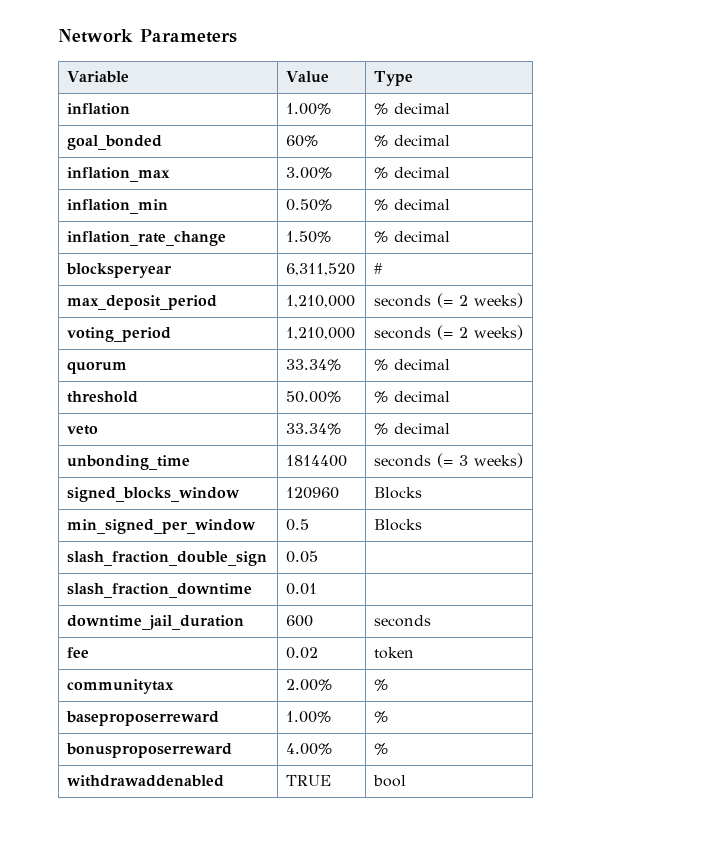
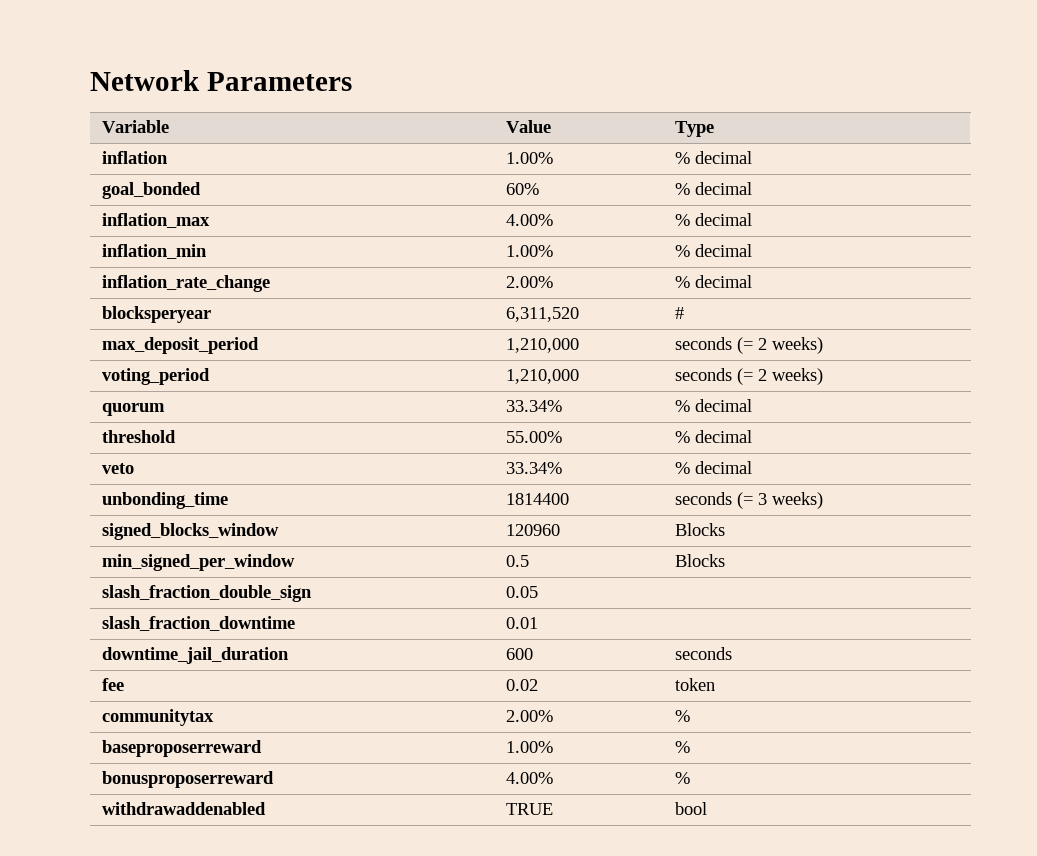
[286,167,333,179] 3.00% -> [506,214,554,226] 4.00%
[286,199,333,211] 0.50% -> [506,245,554,257] 1.00%
[286,231,332,243] 1.50% -> [506,276,554,288] 2.00%
[286,391,342,403] 50.00% -> [506,431,563,443] 55.00%

